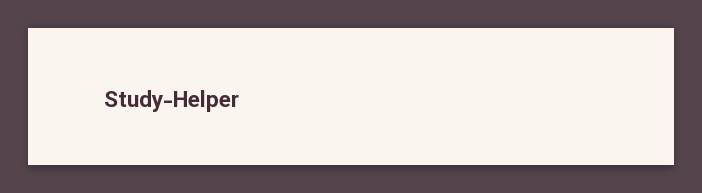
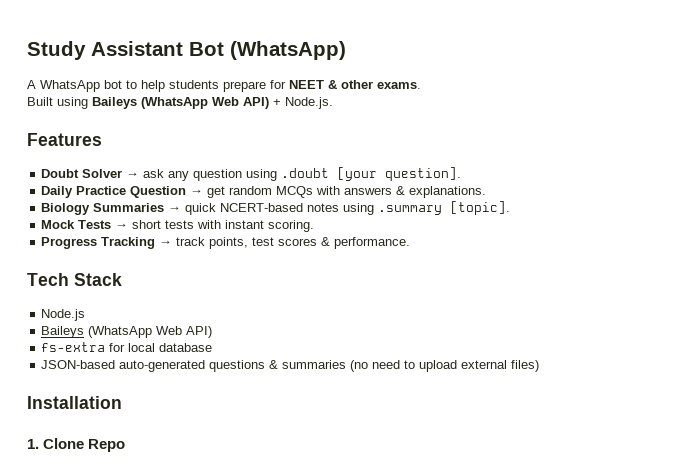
[104,90,239,112] Study-Helper -> [27,41,346,60] [27,80,421,92] [27,97,333,109] [27,133,102,146] [41,167,462,181] [41,186,487,198] [41,201,511,215] [41,220,315,232] [41,237,411,249] [27,273,122,286] [41,309,86,321] [41,326,213,338] [41,342,213,352] [41,360,540,372] [27,396,122,409] [27,438,126,452] Study Assistant Bot (WhatsApp) // A WhatsApp bot to help students prepare for NEET & other exams. // Built using Baileys (WhatsApp Web API) + Node.js. // Features // Doubt Solver → ask any question using .doubt [your question]. // Daily Practice Question → get random MCQs with answers & explanations. // Biology Summaries → quick NCERT-based notes using .summary [topic]. // Mock Tests → short tests with instant scoring. // Progress Tracking → track points, test scores & performance. // Tech Stack // Node.js // Baileys (WhatsApp Web API) // fs-extra for local database // JSON-based auto-generated questions & summaries (no need to upload external files) // Installation // 1. Clone Repo

